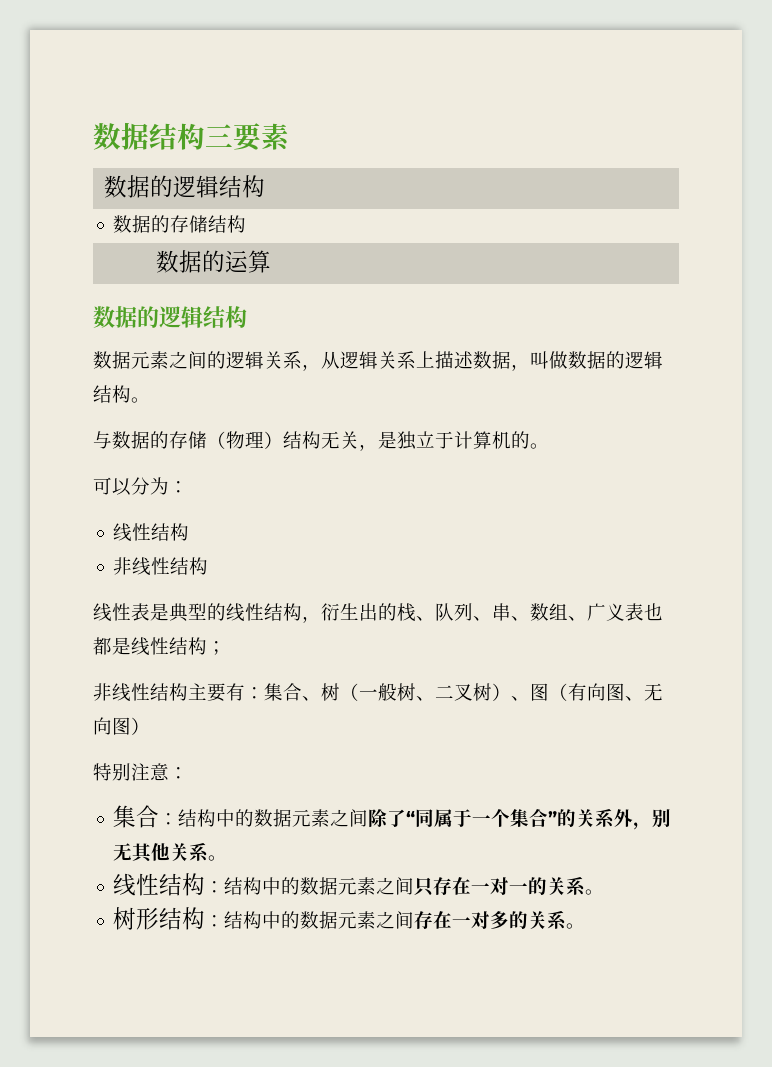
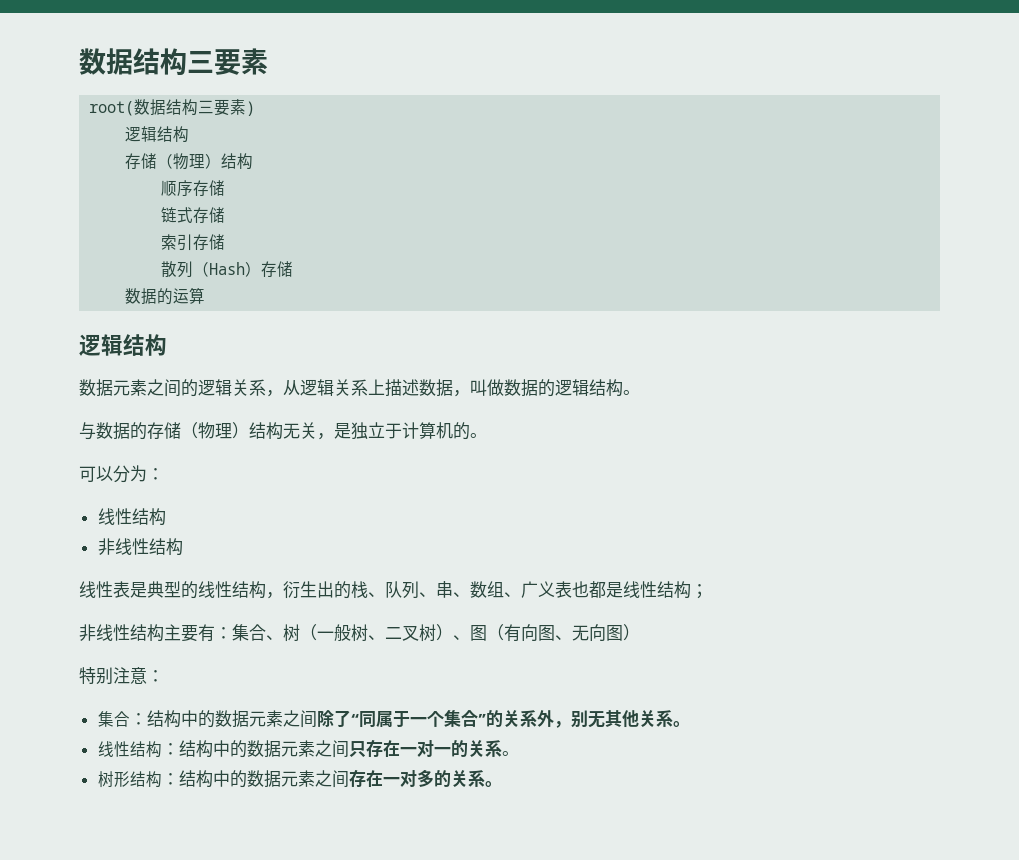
[104,175,266,198] [113,215,247,233] 数据的逻辑结构 // 数据的存储结构 -> [89,99,256,116] [125,126,190,143] [125,153,254,170] [161,180,226,197] [161,207,226,223] [161,234,226,251] [161,261,294,278] root(数据结构三要素) // 逻辑结构 // 存储（物理）结构 // 顺序存储 // 链式存储 // 索引存储 // 散列（Hash）存储
[93,306,159,328] 数据的 -> (206, 295) none

